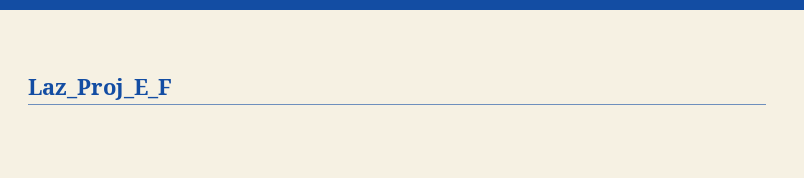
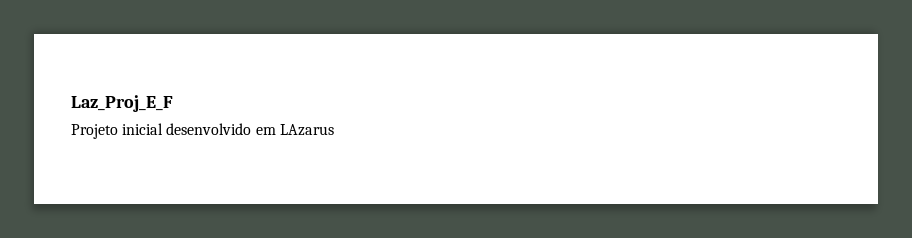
(172, 89) none -> [71,123,334,139] // Projeto inicial desenvolvido em LAzarus

